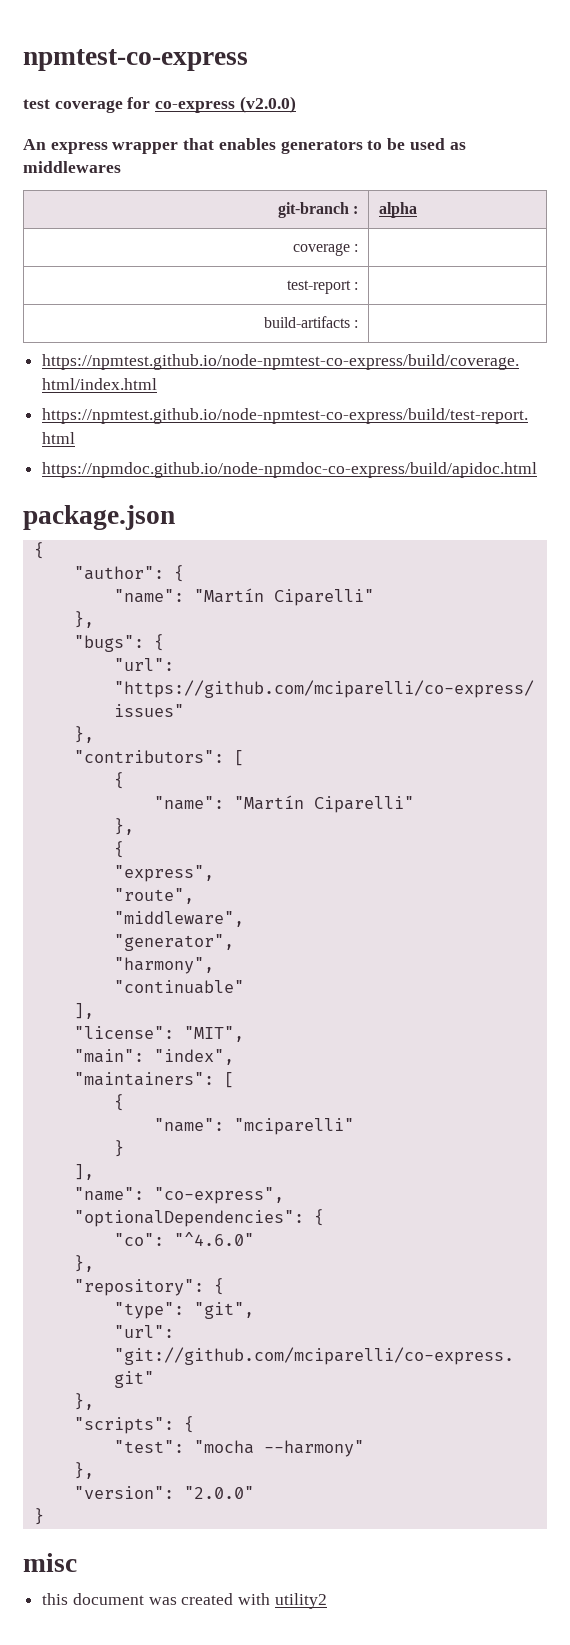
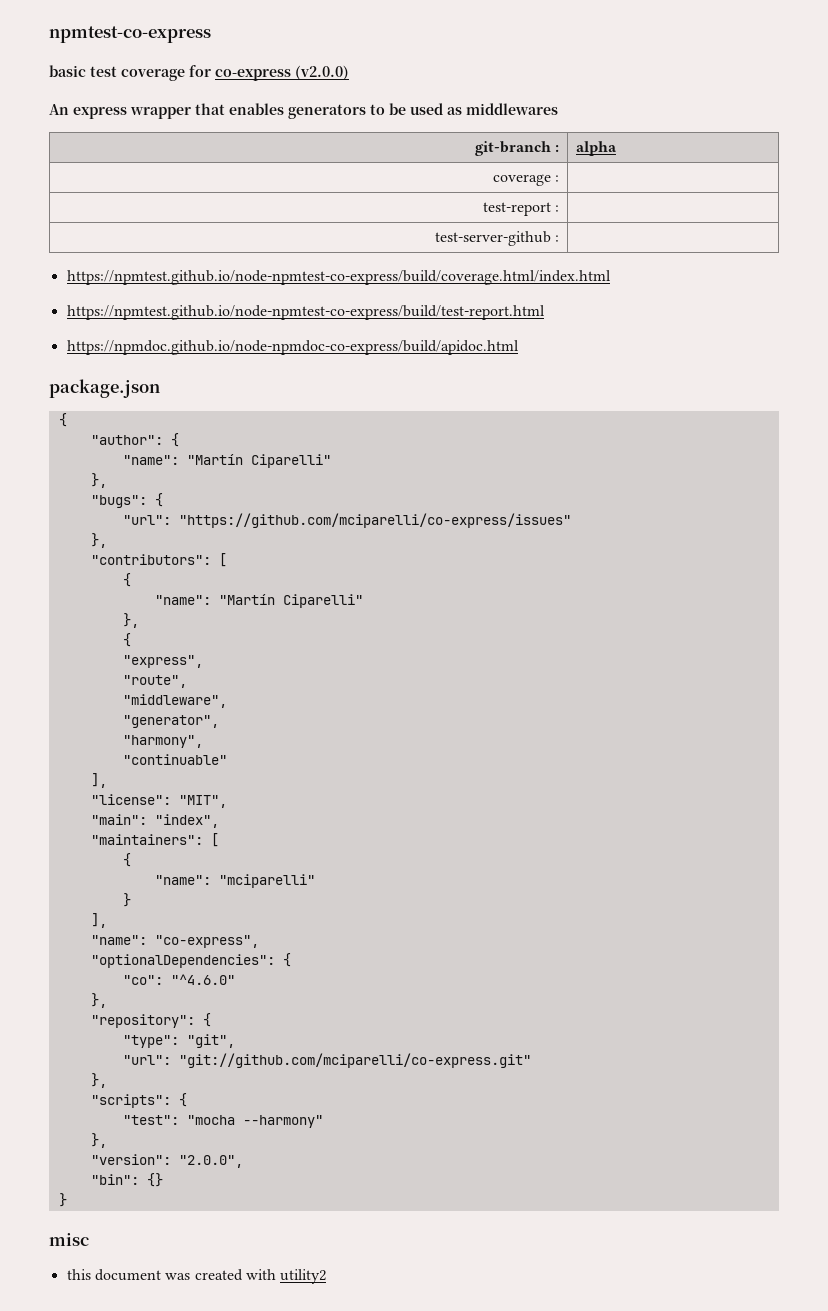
(248, 60) none -> [49,65,86,77] basic
[263,316,350,328] build-artifacts -> [434,231,551,246] test-server-github
[183,1486,254,1499] "2.0.0" -> [178,1155,243,1168] [90,1173,163,1187] "2.0.0", // "bin": {}

